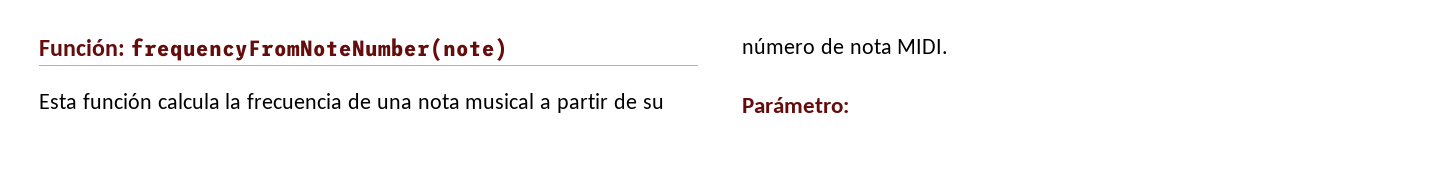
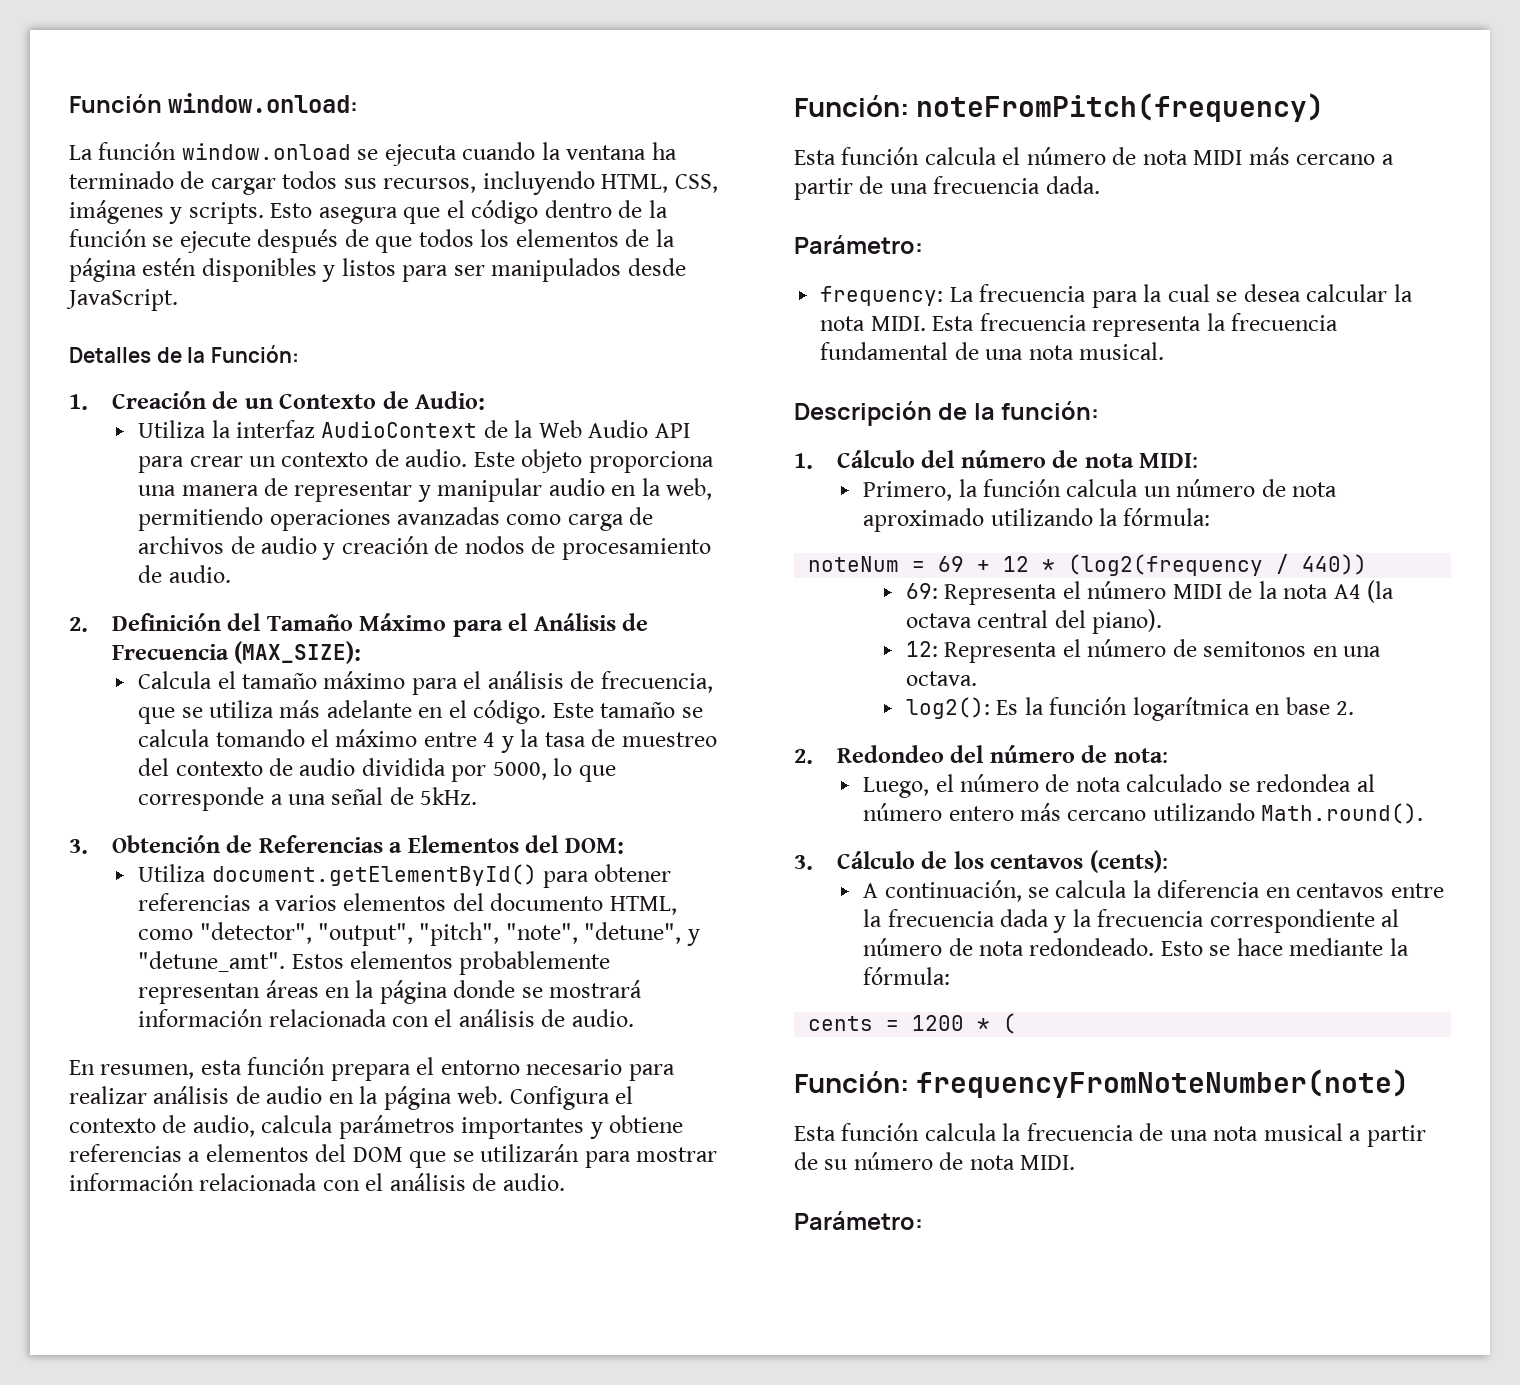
(39, 47) none -> [69,93,359,113] [69,142,677,166] [69,171,718,195] [69,200,668,224] [69,229,675,253] [69,258,686,282] [66,289,178,311] [69,345,299,363] [69,391,486,410] [138,420,690,438] [138,449,714,473] [138,478,713,502] [138,507,654,531] [138,536,711,560] [138,565,231,583] [69,613,649,637] [111,641,362,664] [138,671,713,695] [138,700,703,724] [138,729,717,753] [138,758,616,782] [138,787,478,811] [69,835,624,854] [138,864,672,888] [138,893,677,915] [138,922,700,946] [138,951,611,975] [138,980,643,1004] [138,1009,634,1027] [69,1057,675,1081] [69,1086,634,1110] [69,1115,684,1139] [69,1144,718,1168] [69,1173,565,1191] [794,93,1325,122] [794,147,1394,165] [794,176,1100,200] [794,235,923,254] [820,284,1413,308] [820,313,1339,337] [820,342,1165,360] [794,401,1100,426] [794,450,1199,469] [863,479,1338,501] [863,508,1211,532] [808,554,1368,576] [905,580,1395,605] [905,609,1163,634] [905,639,1382,663] [905,671,977,686] [905,697,1355,721] [794,745,1168,764] [863,774,1375,798] [863,803,1424,824] [794,850,1168,873] [863,880,1444,902] [863,909,1400,933] [863,938,1409,956] [863,967,951,985] [808,1013,1017,1034] Función window.onload: // La función window.onload se ejecuta cuando la ventana ha terminado de cargar todos sus recursos, incluyendo HTML, CSS, imágenes y scripts. Esto asegura que el código dentro de la función se ejecute después de que todos los elementos de la página estén disponibles y listos para ser manipulados desde JavaScript. // Detalles de la Función: // 1. Creación de un Contexto de Audio: // Utiliza la interfaz AudioContext de la Web Audio API para crear un contexto de audio. Este objeto proporciona una manera de representar y manipular audio en la web, permitiendo operaciones avanzadas como carga de archivos de audio y creación de nodos de procesamiento de audio. // 2. Definición del Tamaño Máximo para el Análisis de Frecuencia (MAX_SIZE): // Calcula el tamaño máximo para el análisis de frecuencia, que se utiliza más adelante en el código. Este tamaño se calcula tomando el máximo entre 4 y la tasa de muestreo del contexto de audio dividida por 5000, lo que corresponde a una señal de 5kHz. // 3. Obtención de Referencias a Elementos del DOM: // Utiliza document.getElementById() para obtener referencias a varios elementos del documento HTML, como "detector", "output", "pitch", "note", "detune", y "detune_amt". Estos elementos probablemente representan áreas en la página donde se mostrará información relacionada con el análisis de audio. // En resumen, esta función prepara el entorno necesario para realizar análisis de audio en la página web. Configura el contexto de audio, calcula parámetros importantes y obtiene referencias a elementos del DOM que se utilizarán para mostrar información relacionada con el análisis de audio. // Función: noteFromPitch(frequency) // Esta función calcula el número de nota MIDI más cercano a partir de una frecuencia dada. // Parámetro: // frequency: La frecuencia para la cual se desea calcular la nota MIDI. Esta frecuencia representa la frecuencia fundamental de una nota musical. // Descripción de la función: // 1. Cálculo del número de nota MIDI: // Primero, la función calcula un número de nota aproximado utilizando la fórmula: // noteNum = 69 + 12 * (log2(frequency / 440)) // 69: Representa el número MIDI de la nota A4 (la octava central del piano). // 12: Representa el número de semitonos en una octava. // log2(): Es la función logarítmica en base 2. // 2. Redondeo del número de nota: // Luego, el número de nota calculado se redondea al número entero más cercano utilizando Math.round(). // 3. Cálculo de los centavos (cents): // A continuación, se calcula la diferencia en centavos entre la frecuencia dada y la frecuencia correspondiente al número de nota redondeado. Esto se hace mediante la fórmula: // cents = 1200 * ( //

